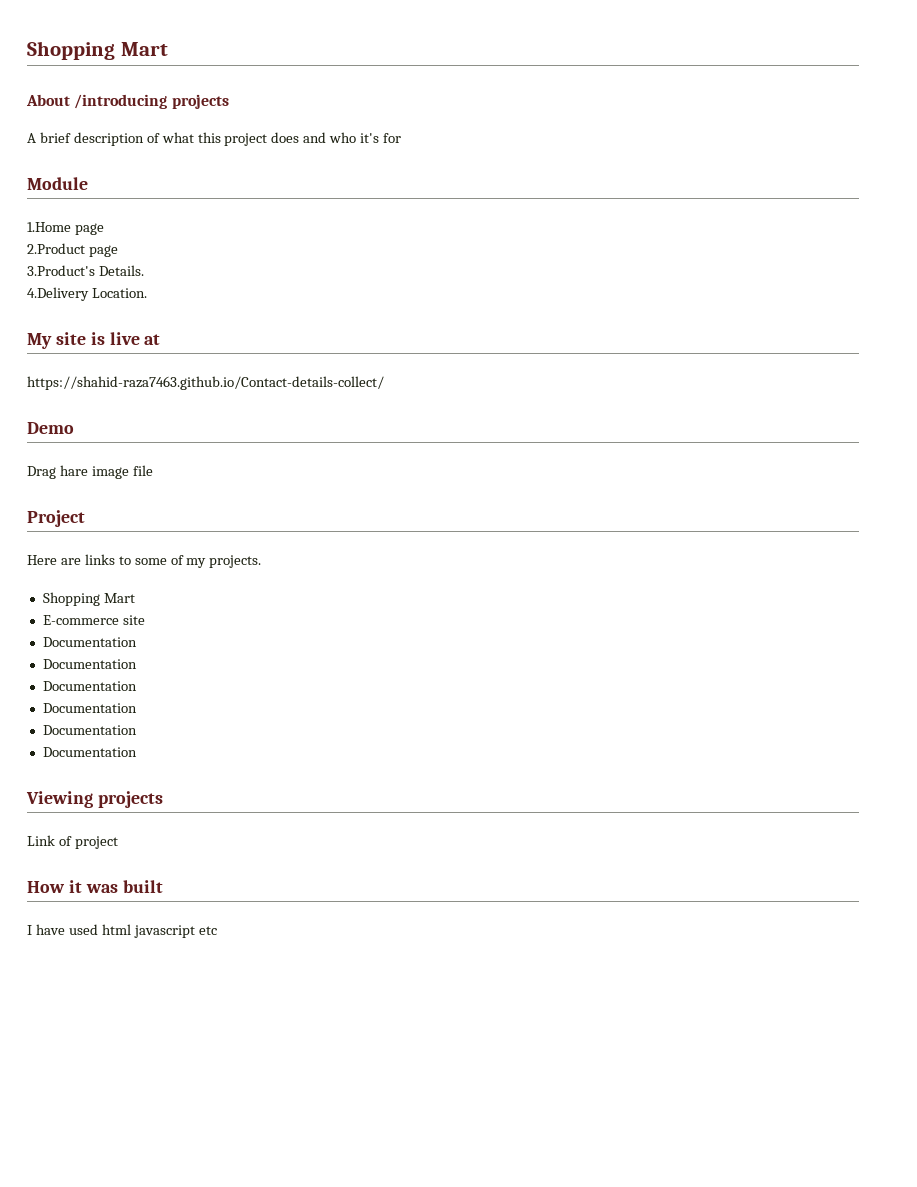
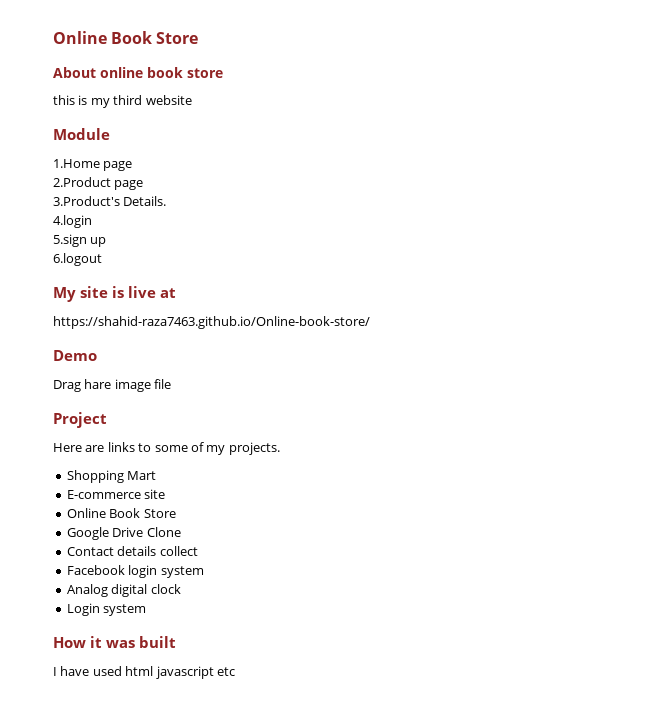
[27,41,168,60] [26,94,229,109] [27,132,402,146] Shopping Mart // About /introducing projects // A brief description of what this project does and who it's for -> [53,31,199,44] [53,67,223,78] [53,95,192,108] Online Book Store // About online book store // this is my third website
[27,287,147,301] 4.Delivery Location. -> [53,215,92,228] [53,234,107,247] [53,253,102,266] 4.login // 5.sign up // 6.logout
[27,376,384,390] https://shahid-raza7463.github.io/Contact-details-collect/ -> [53,316,370,329] https://shahid-raza7463.github.io/Online-book-store/
[42,637,137,647] [42,659,137,669] [42,681,137,691] [42,703,137,713] [42,725,137,735] [42,747,137,757] [26,791,163,808] [27,835,118,849] Documentation // Documentation // Documentation // Documentation // Documentation // Documentation // Viewing projects // Link of project -> [66,508,176,518] [66,527,181,540] [66,546,198,556] [66,565,204,578] [66,584,181,597] [66,603,147,616] Online Book Store // Google Drive Clone // Contact details collect // Facebook login system // Analog digital clock // Login system

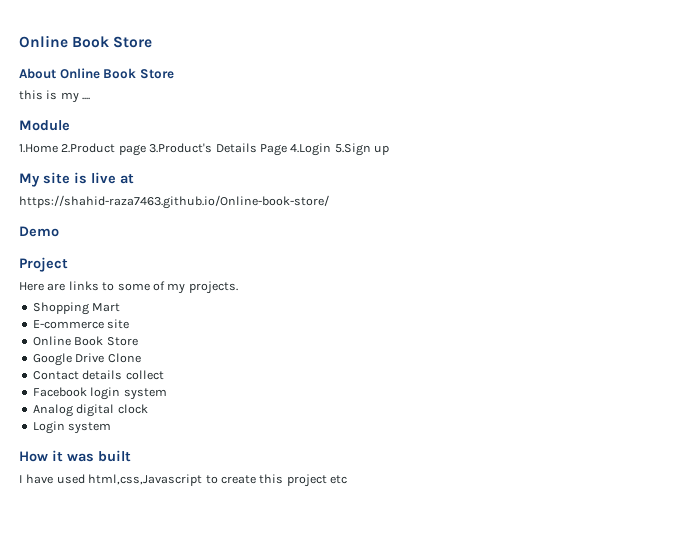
[100,67,223,78] online book store -> [59,68,174,79] Online Book Store
[113,95,192,105] third website -> [82,97,91,100] ....
[103,161,133,171] page // -> (58, 148) none
[53,196,167,206] [53,215,92,228] [53,234,87,247] // 3.Product's Details. // 4.login // 5.sign -> [149,143,371,156] 3.Product's Details Page 4.Login 5.Sign
[53,253,102,266] // 6.logout -> (389, 150) none
[53,379,172,392] // Drag hare image file -> (59, 231) none
[125,666,214,679] html javascript -> [88,474,327,487] html,css,Javascript to create this project

